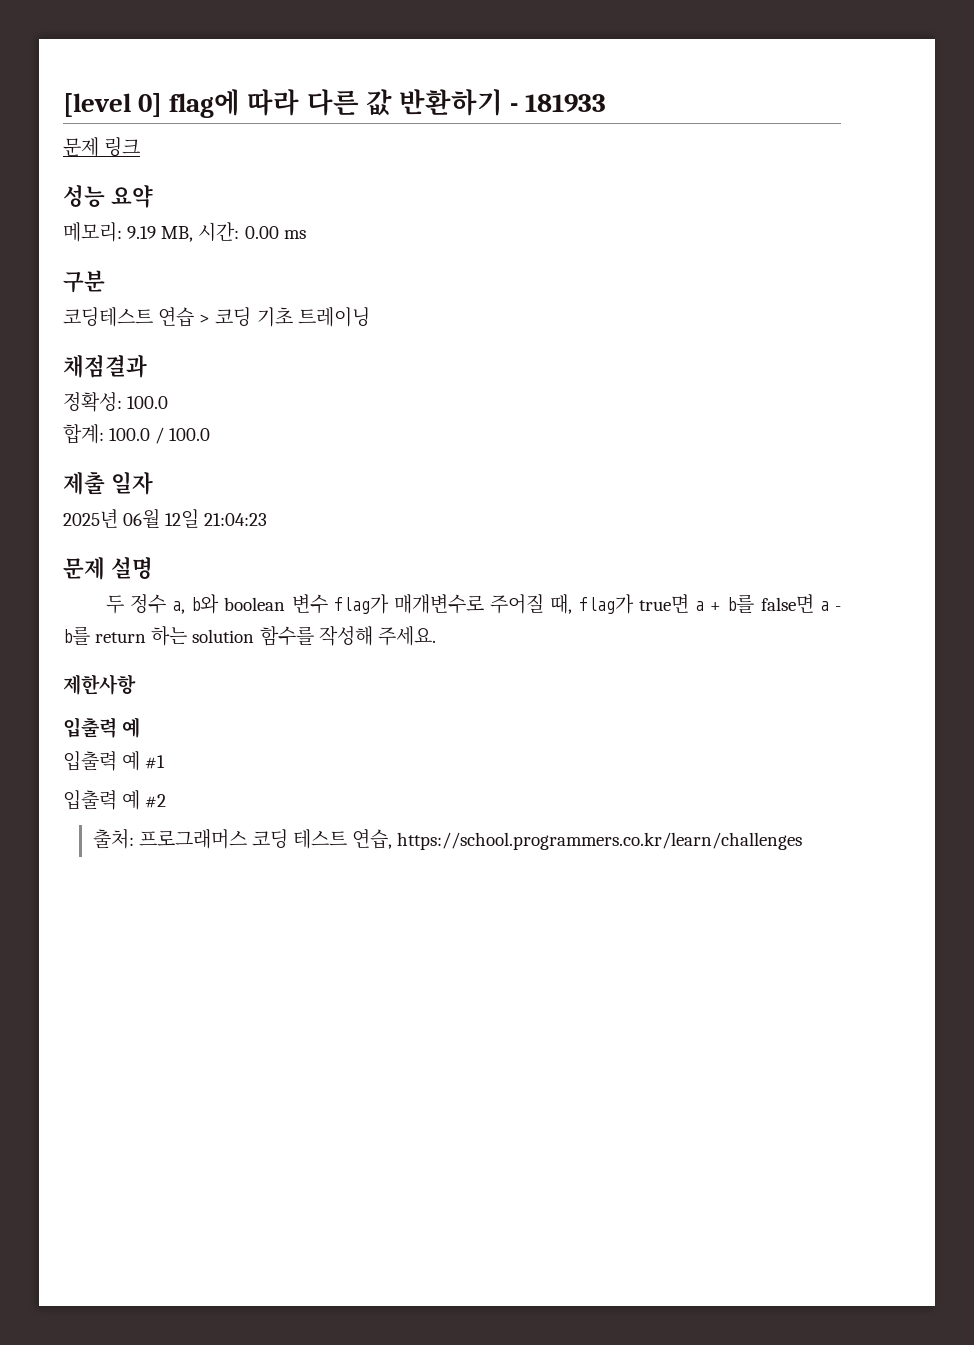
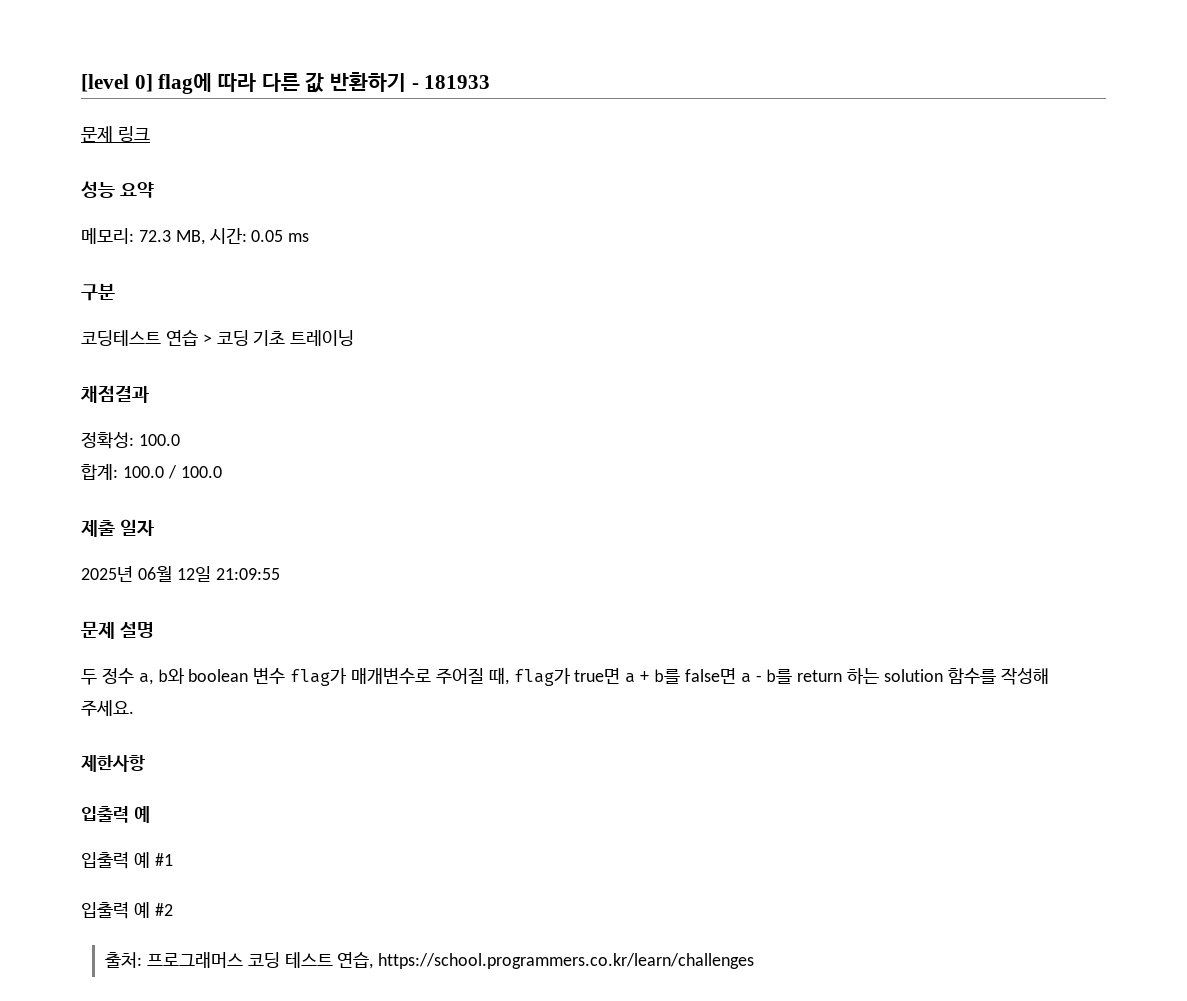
[127,226,157,239] 9.19 -> [138,230,171,242] 72.3
[244,226,279,239] 0.00 -> [251,230,284,242] 0.05
[204,513,268,526] 21:04:23 -> [215,568,280,580] 21:09:55

